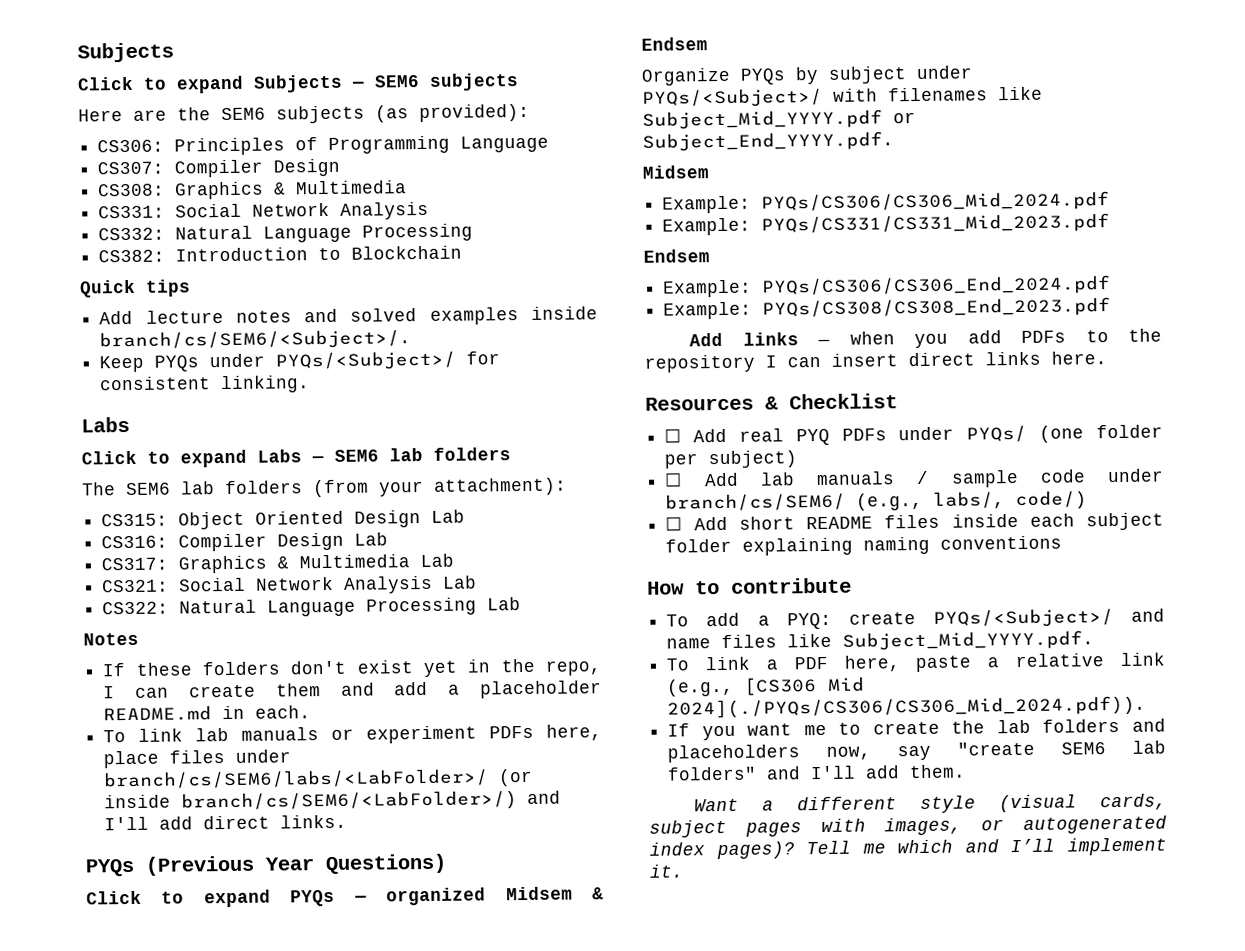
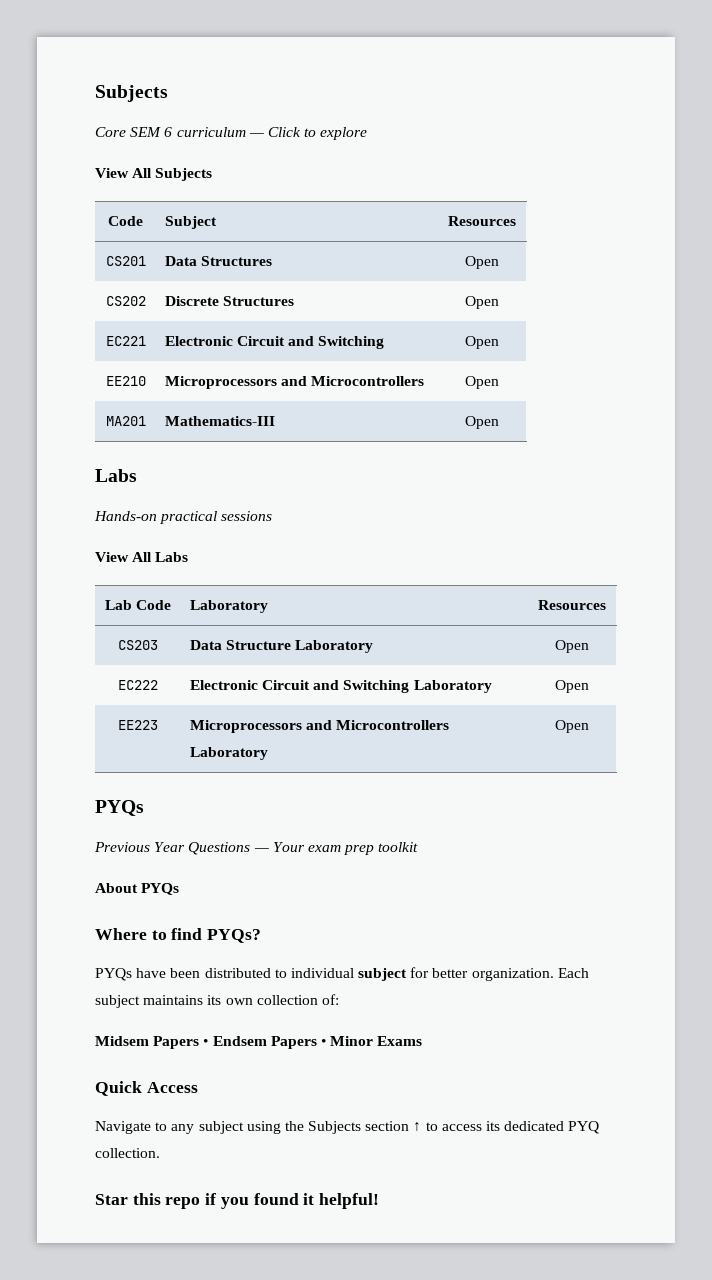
[77,42,174,63] [77,73,519,94] [78,103,530,124] [97,135,550,156] [97,158,341,178] [98,180,408,200] [98,201,430,220] [98,223,474,243] [98,245,463,263] [79,279,191,298] [99,306,598,325] [99,329,412,351] [99,350,501,373] [99,375,311,394] [81,416,130,433] [81,447,511,468] [82,477,567,498] [101,509,466,530] [101,532,389,552] [101,553,455,574] [102,575,478,594] [102,597,522,617] [83,632,139,646] [102,658,602,678] [103,680,602,699] [103,705,312,722] [103,724,602,744] [103,749,292,769] [103,768,534,790] [104,790,562,812] [104,814,348,831] [85,853,447,877] [86,886,604,908] [641,37,708,51] [641,65,972,86] [642,86,1043,108] [642,109,916,130] [642,131,894,152] [642,165,709,179] [662,191,1111,214] [662,213,1111,236] [643,249,710,263] [663,275,1112,298] [663,297,1112,320] [689,328,1162,349] [644,351,1107,373] [645,393,898,411] [664,424,1163,446] [664,450,798,469] [664,468,1164,488] [665,490,1088,512] [665,512,1164,531] [665,535,1063,556] [647,577,852,595] [666,608,1165,630] [666,630,1095,651] [666,652,1165,673] [667,676,866,697] [667,695,1147,719] [667,718,1166,741] [667,740,1166,763] [667,764,967,781] [694,793,1167,814] [649,815,1167,838] [649,837,1167,860] [649,864,684,878] Subjects // Click to expand Subjects — SEM6 subjects // Here are the SEM6 subjects (as provided): // CS306: Principles of Programming Language // CS307: Compiler Design // CS308: Graphics & Multimedia // CS331: Social Network Analysis // CS332: Natural Language Processing // CS382: Introduction to Blockchain // Quick tips // Add lecture notes and solved examples inside branch/cs/SEM6/<Subject>/. // Keep PYQs under PYQs/<Subject>/ for consistent linking. // Labs // Click to expand Labs — SEM6 lab folders // The SEM6 lab folders (from your attachment): // CS315: Object Oriented Design Lab // CS316: Compiler Design Lab // CS317: Graphics & Multimedia Lab // CS321: Social Network Analysis Lab // CS322: Natural Language Processing Lab // Notes // If these folders don't exist yet in the repo, I can create them and add a placeholder README.md in each. // To link lab manuals or experiment PDFs here, place files under branch/cs/SEM6/labs/<LabFolder>/ (or inside branch/cs/SEM6/<LabFolder>/) and I'll add direct links. // PYQs (Previous Year Questions) // Click to expand PYQs — organized Midsem & Endsem // Organize PYQs by subject under PYQs/<Subject>/ with filenames like Subject_Mid_YYYY.pdf or Subject_End_YYYY.pdf. // Midsem // Example: PYQs/CS306/CS306_Mid_2024.pdf // Example: PYQs/CS331/CS331_Mid_2023.pdf // Endsem // Example: PYQs/CS306/CS306_End_2024.pdf // Example: PYQs/CS308/CS308_End_2023.pdf // Add links — when you add PDFs to the repository I can insert direct links here. // Resources & Checklist // ☐ Add real PYQ PDFs under PYQs/ (one folder per subject) // ☐ Add lab manuals / sample code under branch/cs/SEM6/ (e.g., labs/, code/) // ☐ Add short README files inside each subject folder explaining naming conventions // How to contribute // To add a PYQ: create PYQs/<Subject>/ and name files like Subject_Mid_YYYY.pdf. // To link a PDF here, paste a relative link (e.g., [CS306 Mid 2024](./PYQs/CS306/CS306_Mid_2024.pdf)). // If you want me to create the lab folders and placeholders now, say "create SEM6 lab folders" and I'll add them. // Want a different style (visual cards, subject pages with images, or autogenerated index pages)? Tell me which and I’ll implement it. -> [95,85,168,102] [95,127,368,140] [95,168,213,181] [108,216,143,226] [164,216,217,229] [448,216,516,226] [105,256,146,266] [164,256,272,266] [465,256,499,269] [105,296,146,306] [164,296,294,306] [465,296,499,309] [105,336,146,346] [164,336,385,349] [465,336,499,349] [105,376,146,386] [164,376,425,389] [465,376,499,389] [105,416,146,426] [164,416,275,426] [465,416,499,429] [95,469,137,482] [94,511,273,524] [95,552,189,562] [104,600,172,610] [189,600,268,613] [538,600,606,610] [118,640,158,650] [189,640,374,653] [555,640,589,653] [118,680,158,690] [189,680,492,693] [555,680,589,693] [118,720,158,730] [189,720,450,733] [189,747,268,760] [555,720,589,733] [95,800,144,816] [94,842,419,855] [95,883,180,895] [95,928,262,943] [95,967,589,981] [95,994,339,1008] [95,1036,423,1049] [95,1081,198,1096] [95,1121,600,1134] [95,1148,160,1158] [95,1193,380,1209] Subjects // Core SEM 6 curriculum — Click to explore // View All Subjects // Code | Subject | Resources // CS201 | Data Structures | Open // CS202 | Discrete Structures | Open // EC221 | Electronic Circuit and Switching | Open // EE210 | Microprocessors and Microcontrollers | Open // MA201 | Mathematics-III | Open // Labs // Hands-on practical sessions // View All Labs // Lab Code | Laboratory | Resources // CS203 | Data Structure Laboratory | Open // EC222 | Electronic Circuit and Switching Laboratory | Open // EE223 | Microprocessors and Microcontrollers Laboratory | Open // PYQs // Previous Year Questions — Your exam prep toolkit // About PYQs // Where to find PYQs? // PYQs have been distributed to individual subject for better organization. Each subject maintains its own collection of: // Midsem Papers • Endsem Papers • Minor Exams // Quick Access // Navigate to any subject using the Subjects section ↑ to access its dedicated PYQ collection. // Star this repo if you found it helpful!

